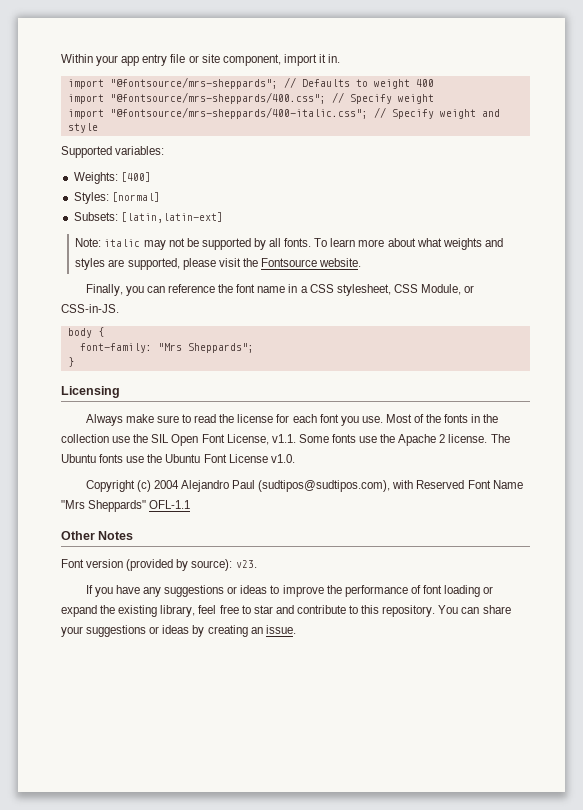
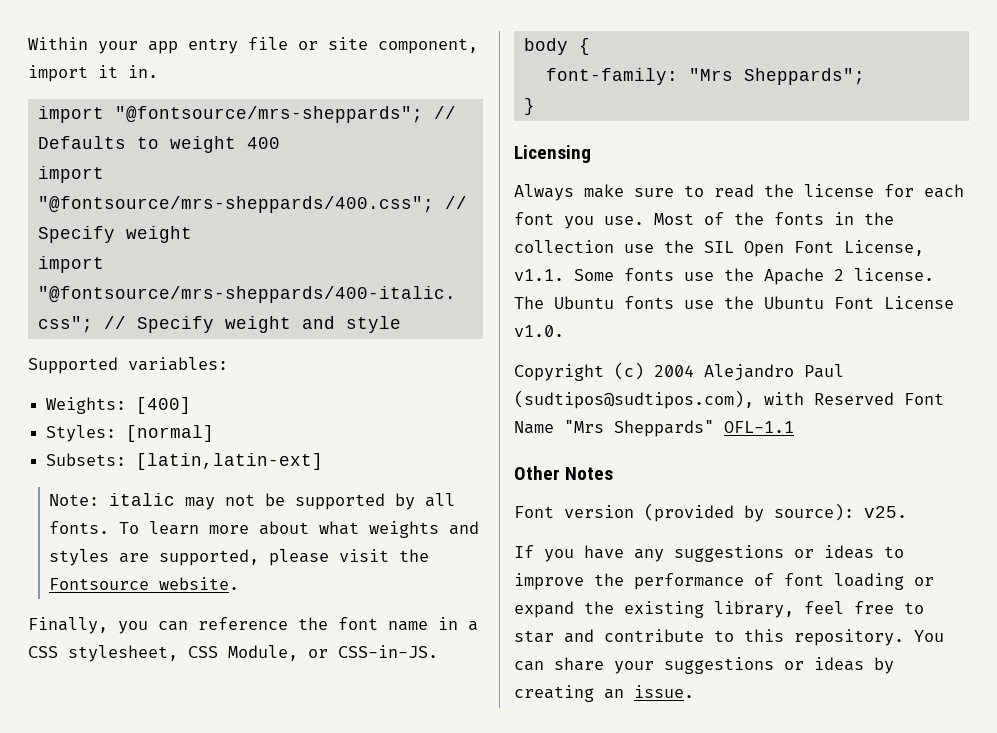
[235,560,257,568] v23. -> [864,506,907,518] v25.

